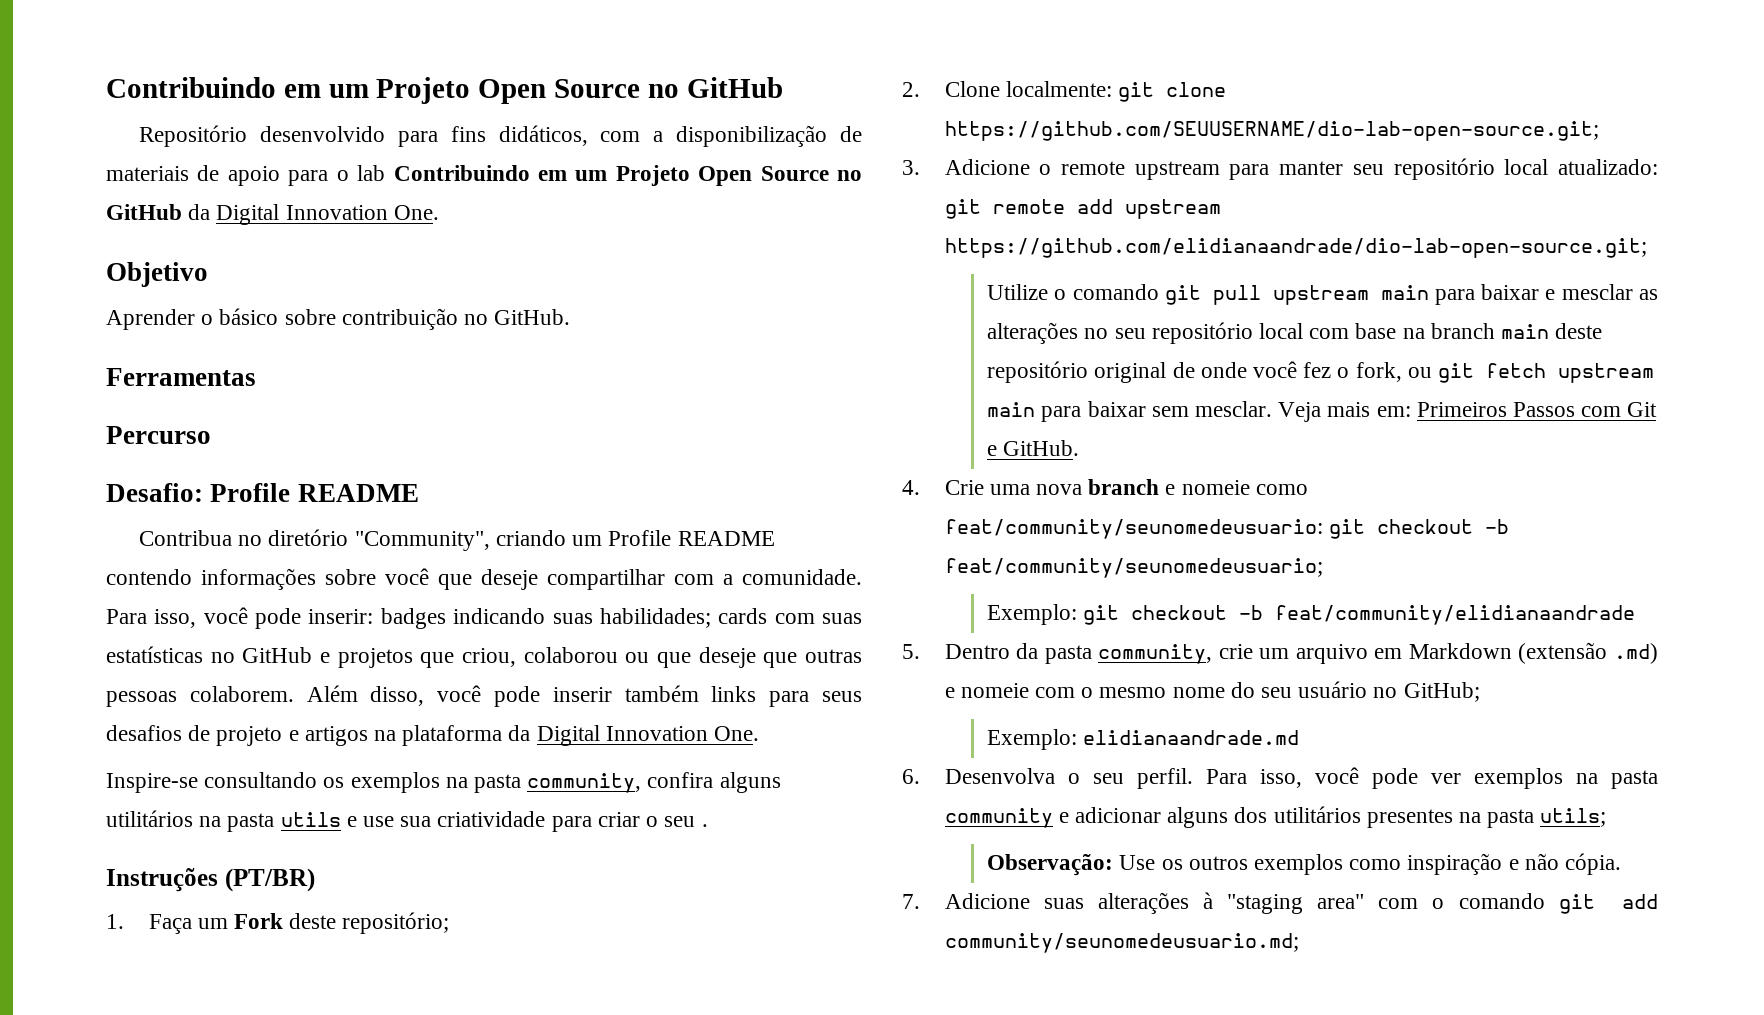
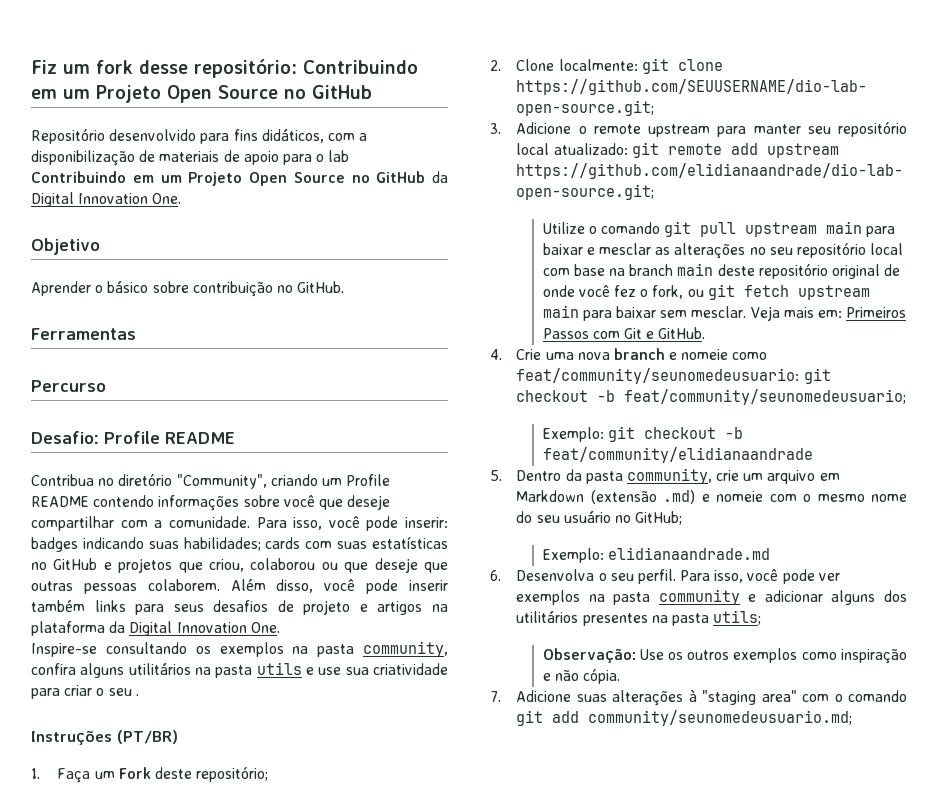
(106, 87) none -> [31,59,297,78] Fiz um fork desse repositório:

